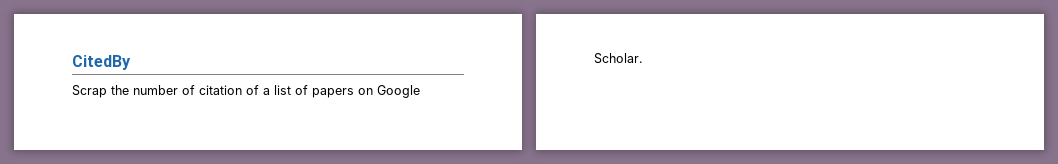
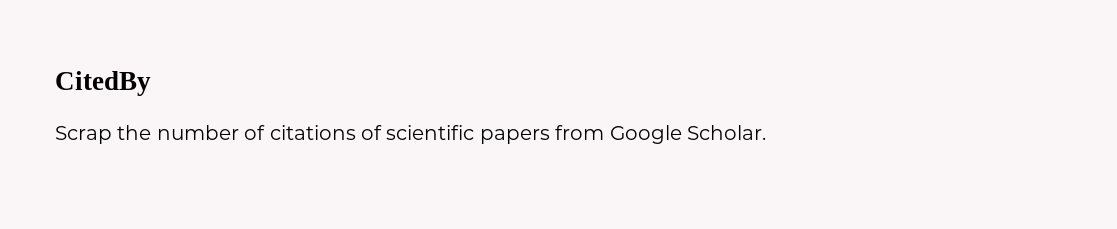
[199,85,373,98] citation of a list of papers on -> [269,125,605,144] citations of scientific papers from

